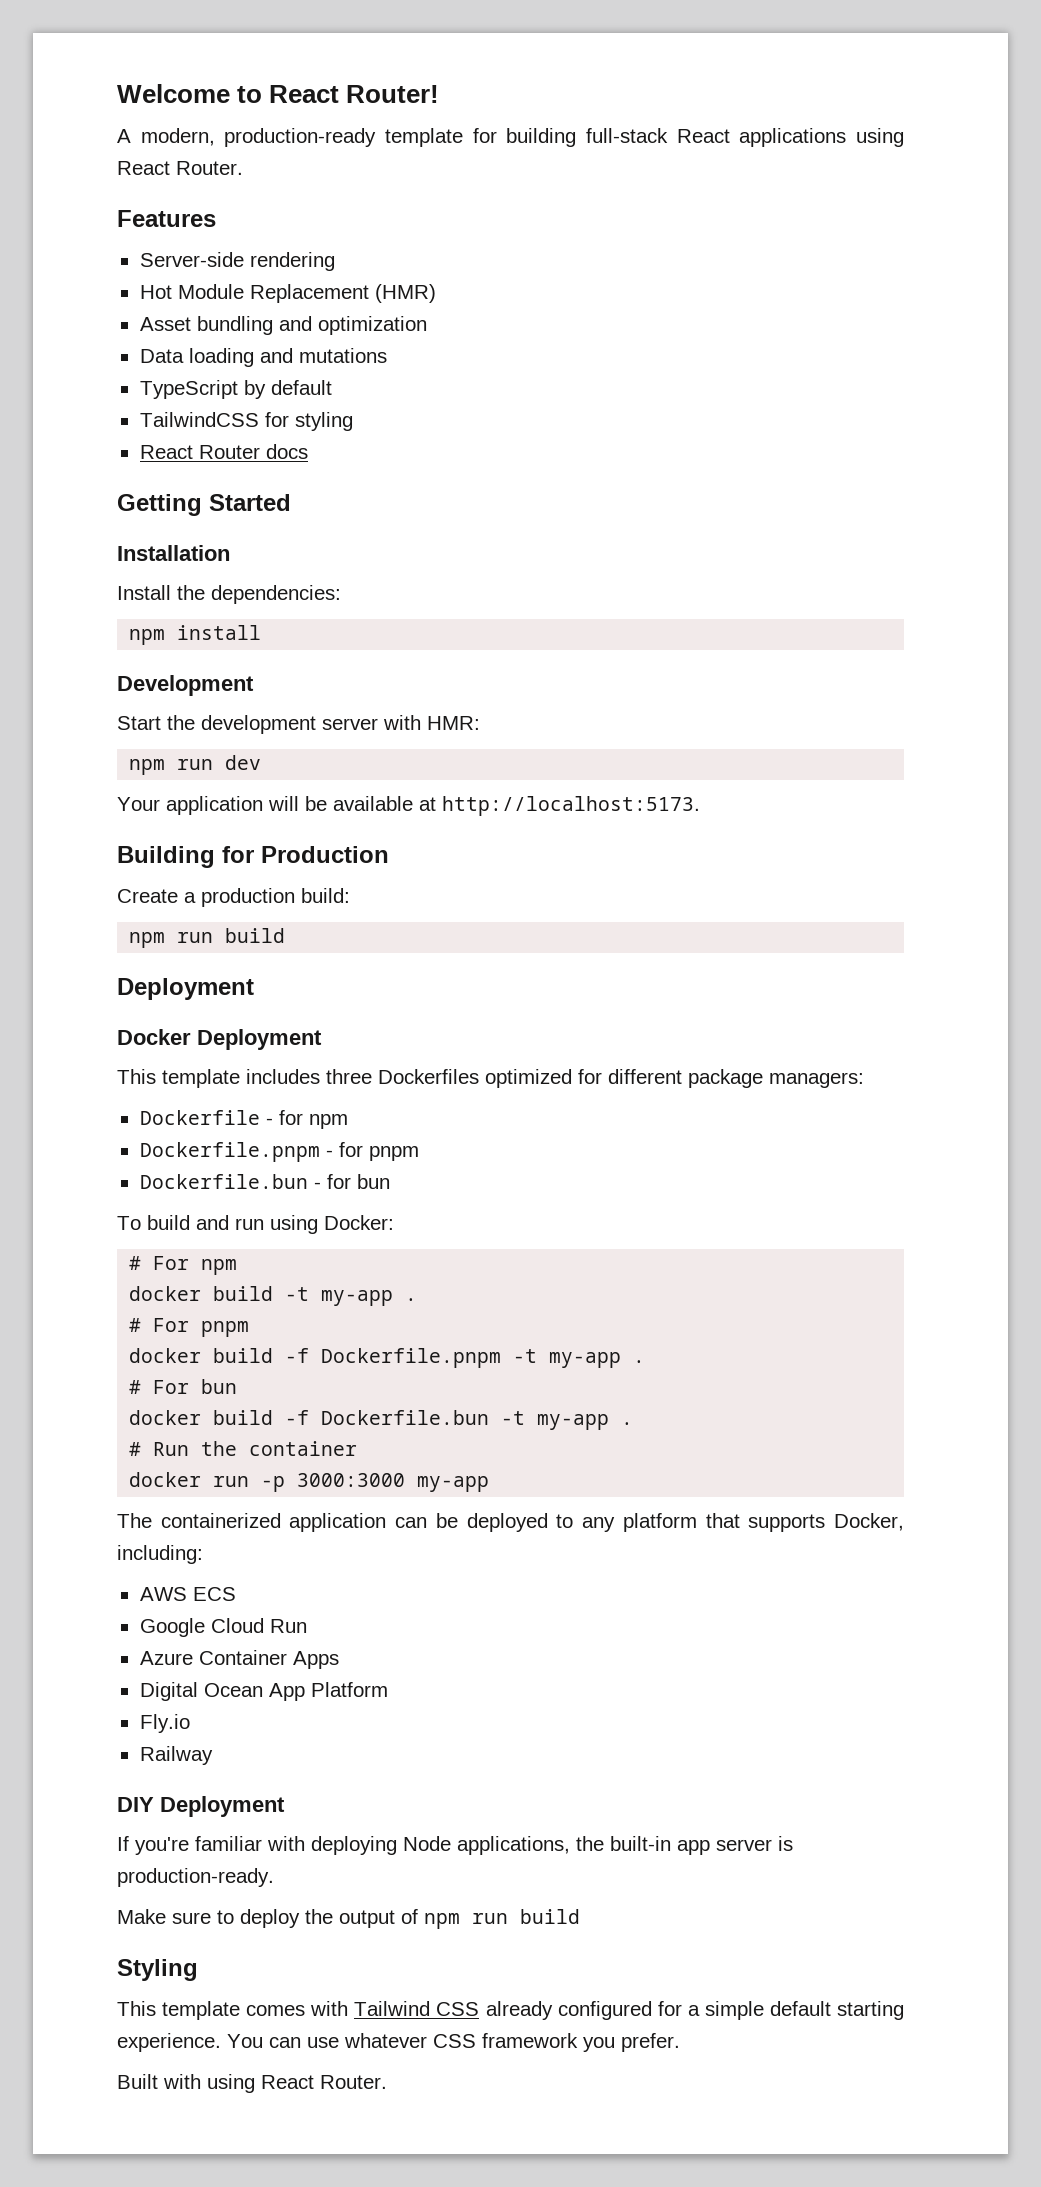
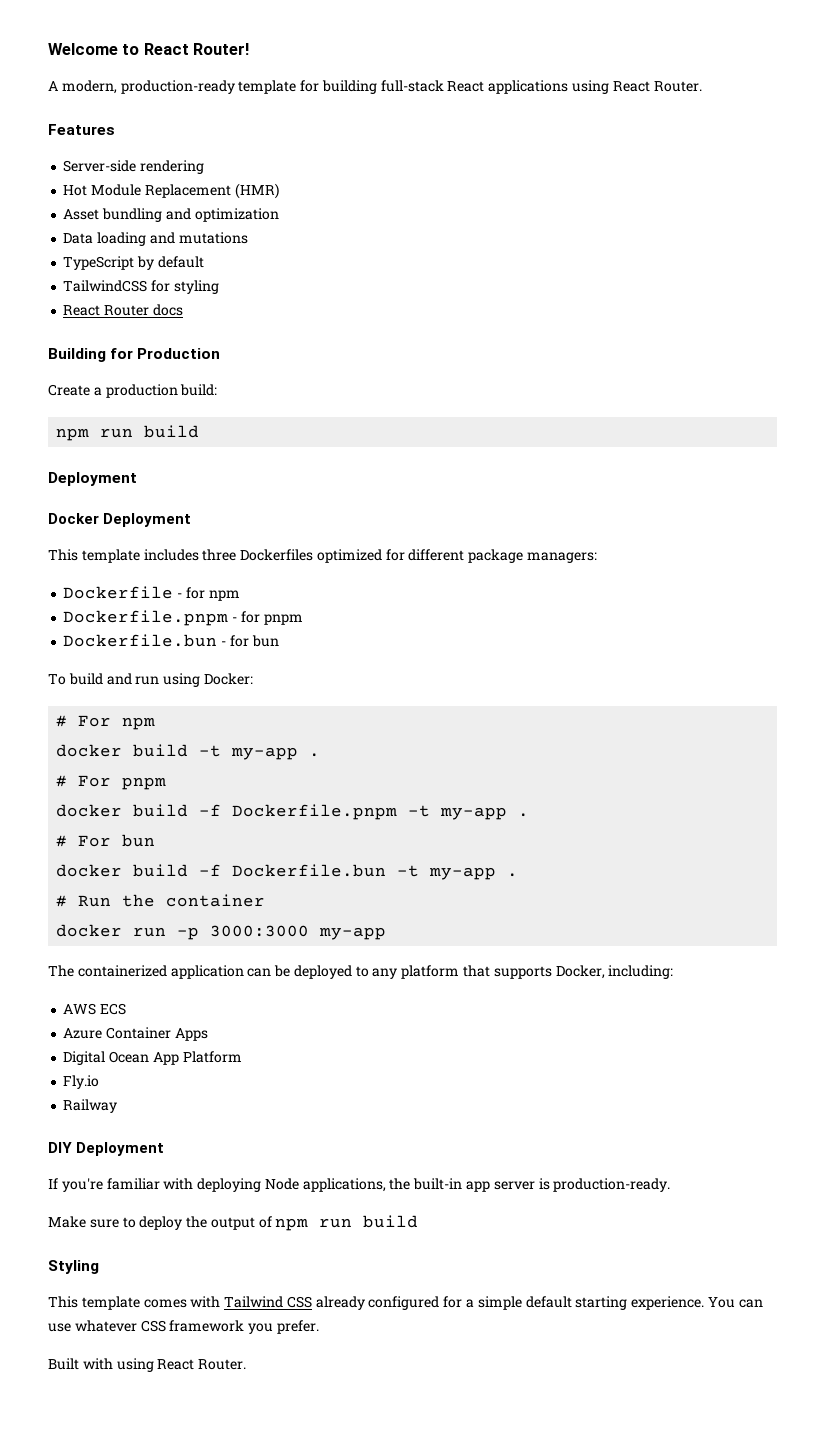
[117,494,291,516] [117,545,230,561] [117,585,341,604] [129,625,262,645] [117,675,254,696] [117,715,480,734] [129,755,262,775] [117,796,700,816] // Getting Started // Installation // Install the dependencies: // npm install // Development // Start the development server with HMR: // npm run dev // Your application will be available at http://localhost:5173. -> (183, 310) none
[139,1618,307,1637] // Google Cloud Run -> (127, 1009) none

